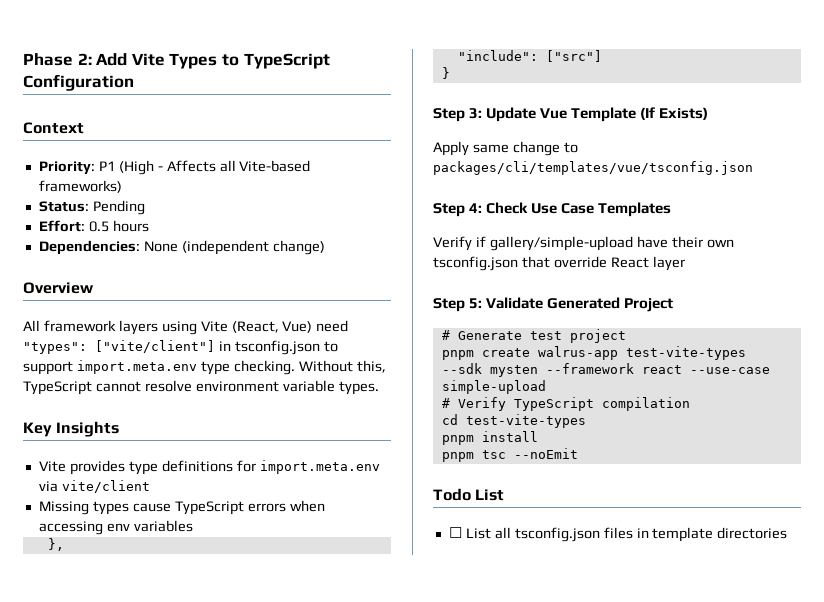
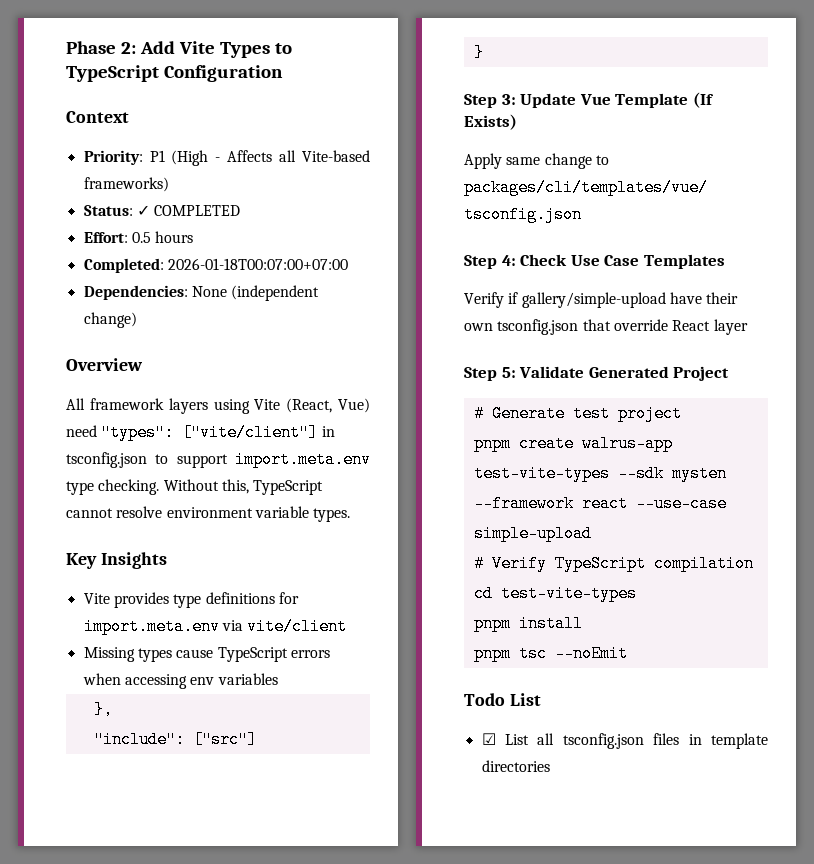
[92,200,145,215] Pending -> [136,205,241,216] ✓ COMPLETED
(149, 226) none -> [83,258,348,273] // Completed: 2026-01-18T00:07:00+07:00
[448,527,462,538] ☐ -> [481,733,496,745] ☑

